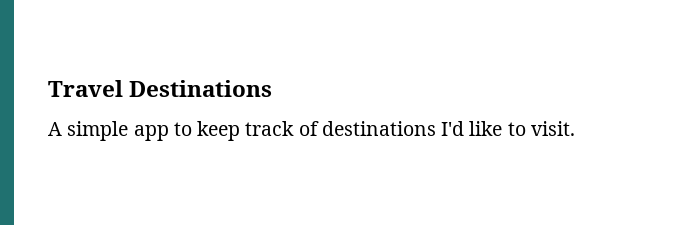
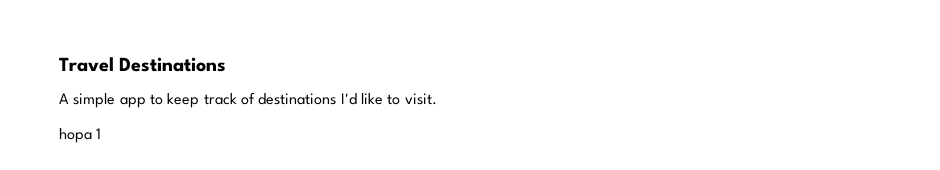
(575, 128) none -> [59,128,102,143] // hopa 1

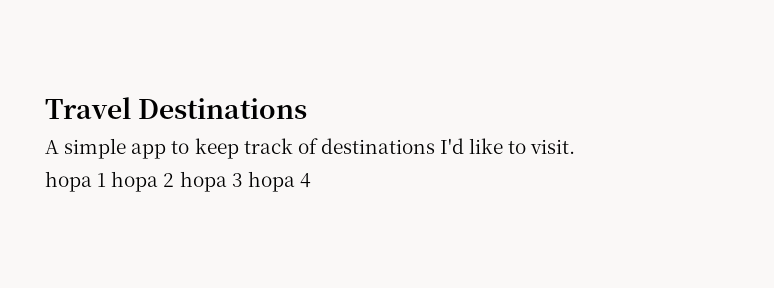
(102, 133) none -> [111,171,311,192] hopa 2 hopa 3 hopa 4

